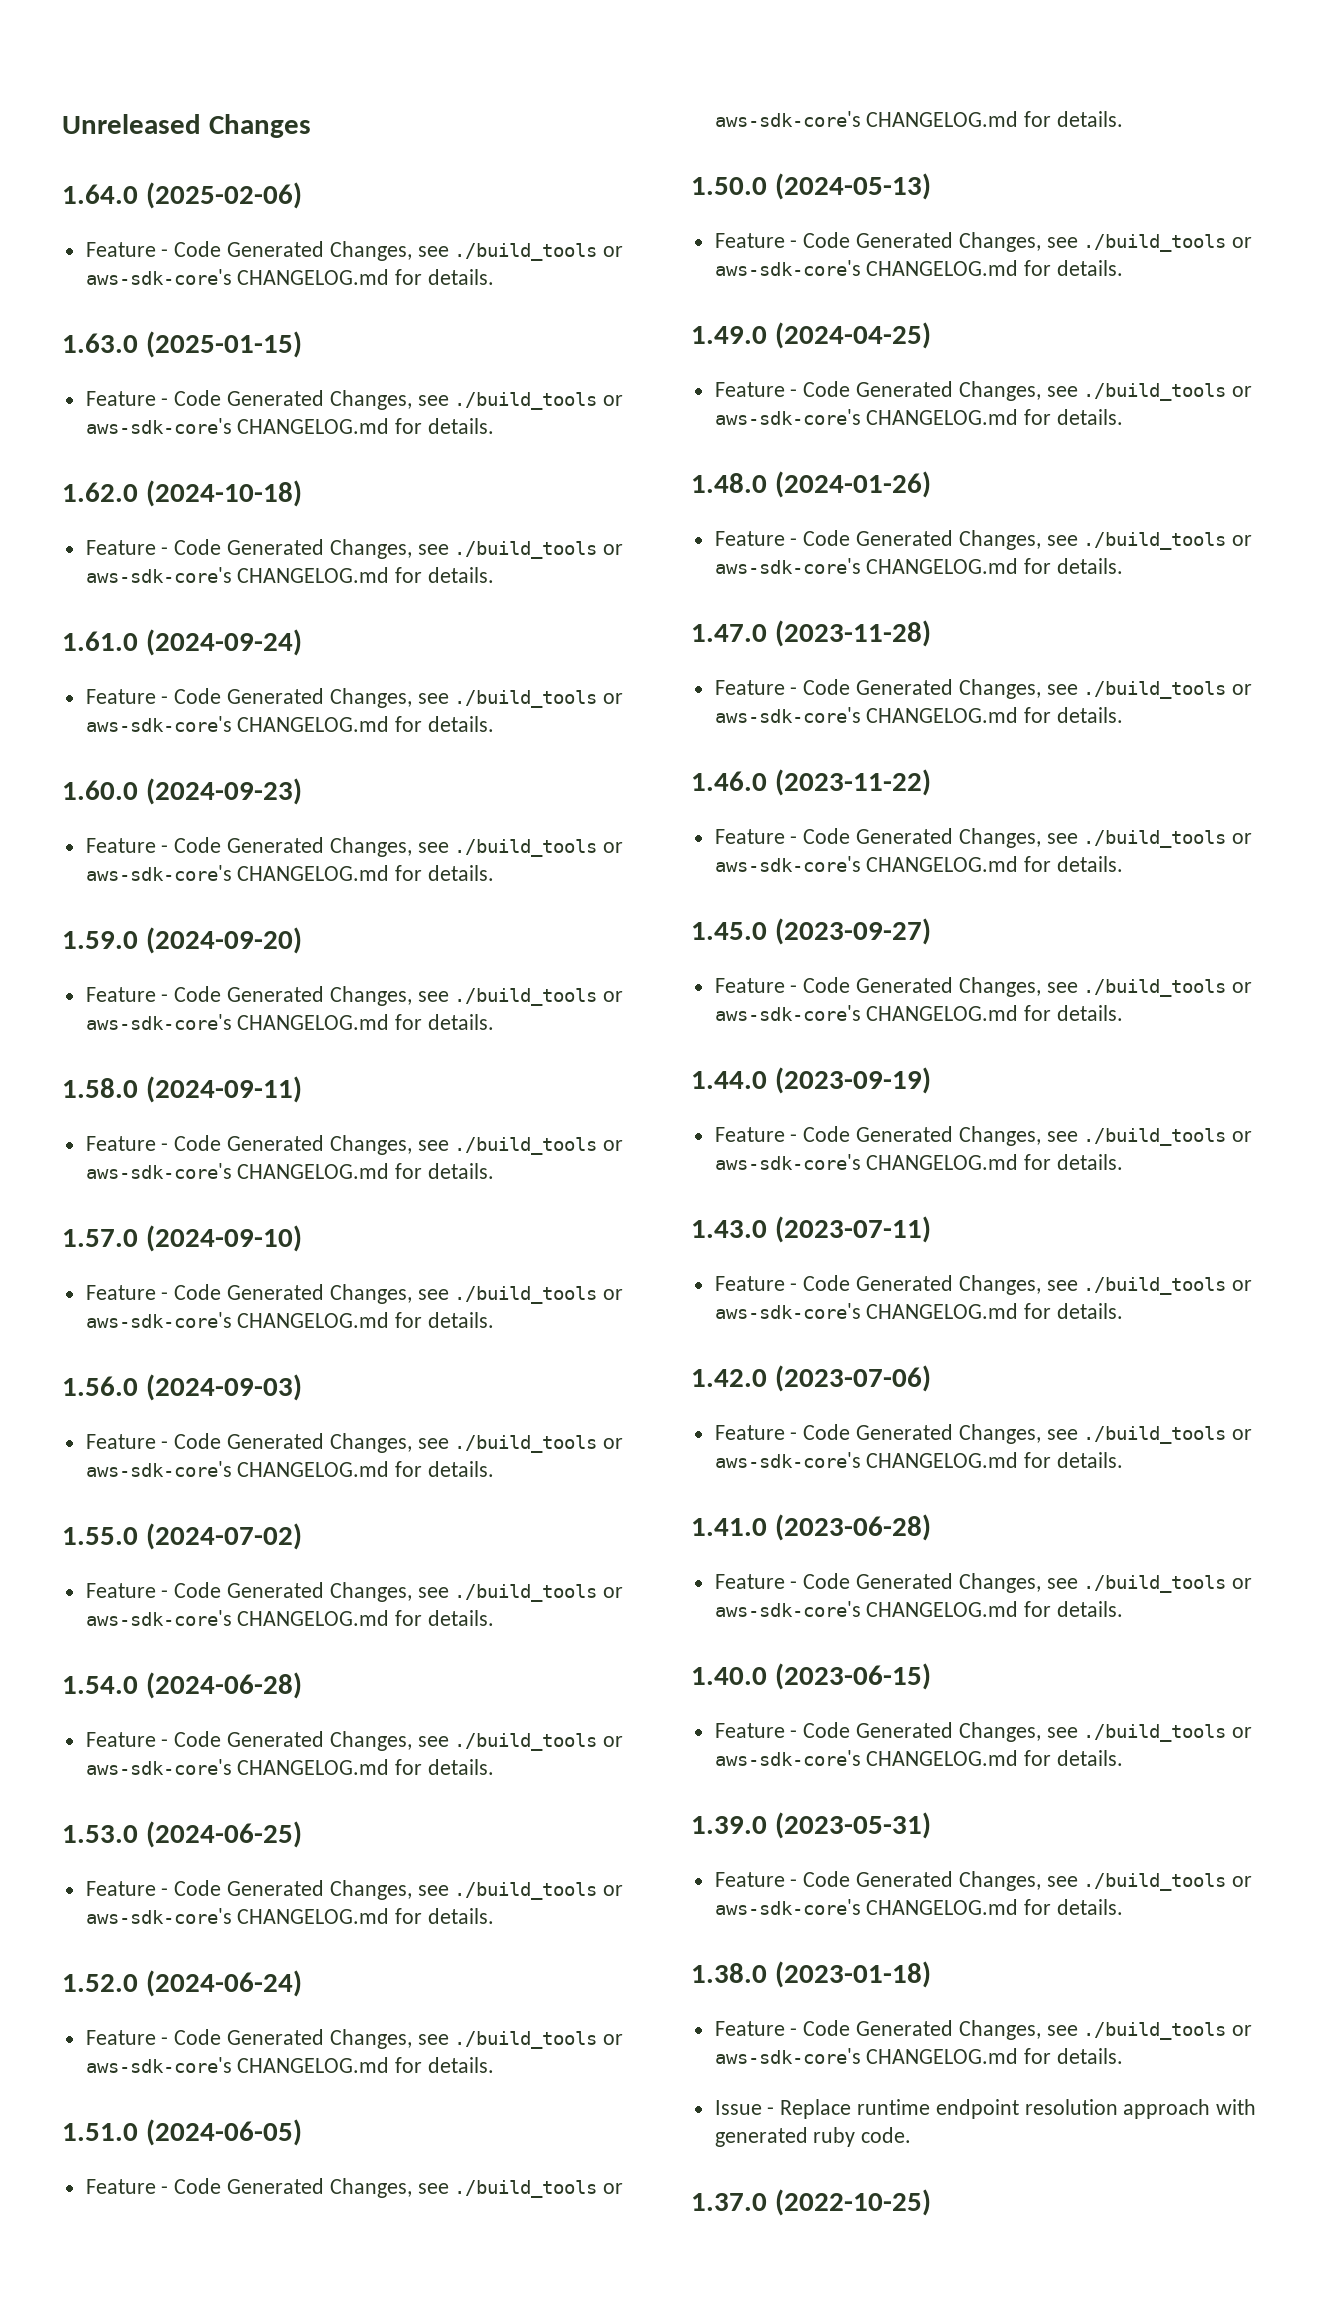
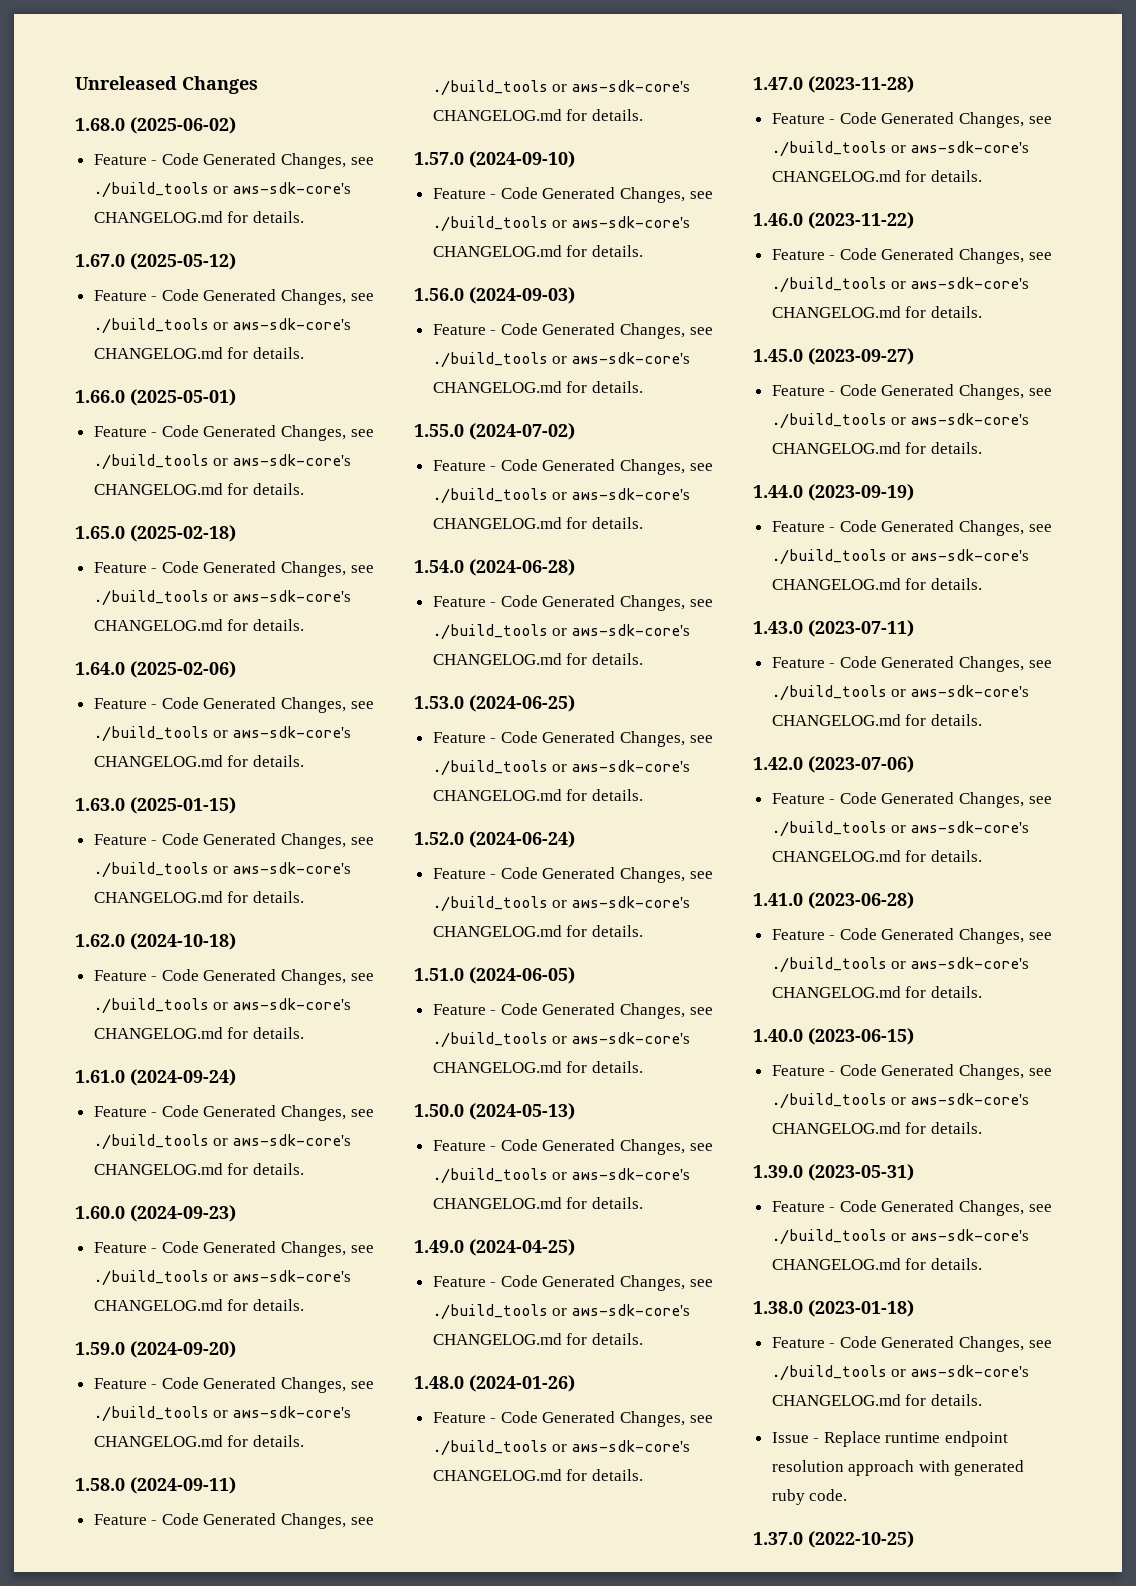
(311, 126) none -> [75,117,236,134] [93,153,374,169] [93,182,351,198] [93,211,304,223] [75,253,236,270] [93,289,374,305] [93,318,351,334] [93,347,304,359] [75,389,236,406] [93,425,374,441] [93,454,351,470] [93,483,304,495] [75,525,236,542] [93,561,374,577] [93,590,351,606] [93,619,304,631] // 1.68.0 (2025-06-02) // Feature - Code Generated Changes, see ./build_tools or aws-sdk-core's CHANGELOG.md for details. // 1.67.0 (2025-05-12) // Feature - Code Generated Changes, see ./build_tools or aws-sdk-core's CHANGELOG.md for details. // 1.66.0 (2025-05-01) // Feature - Code Generated Changes, see ./build_tools or aws-sdk-core's CHANGELOG.md for details. // 1.65.0 (2025-02-18) // Feature - Code Generated Changes, see ./build_tools or aws-sdk-core's CHANGELOG.md for details.

